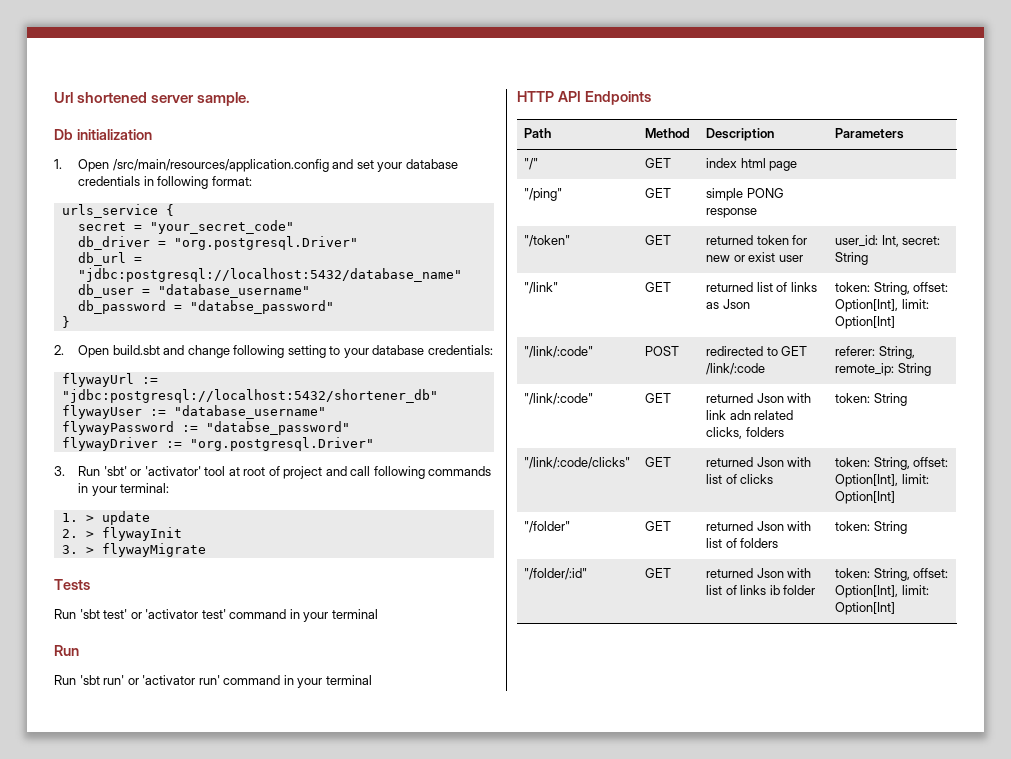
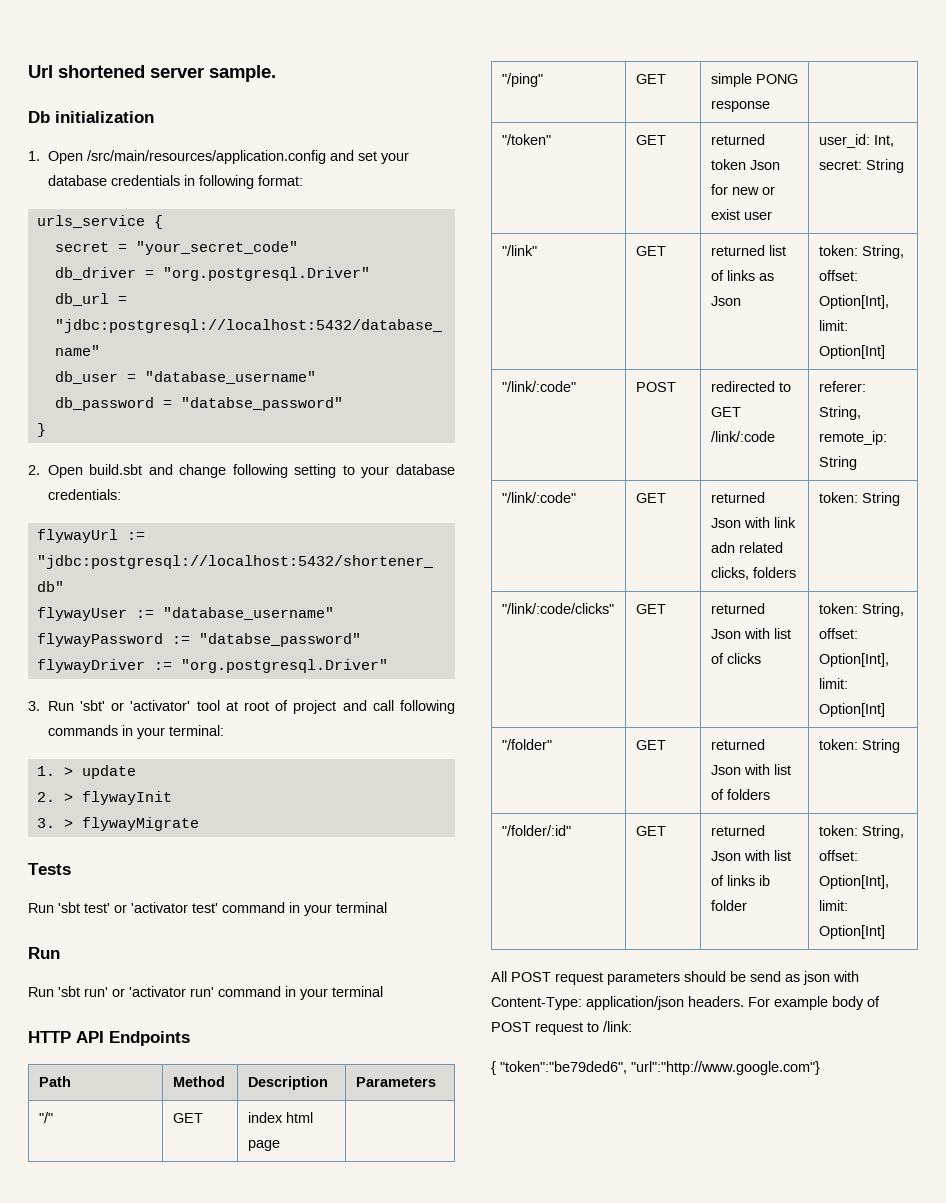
(789, 240) none -> [749,160,780,170] Json
(896, 608) none -> [491,971,859,985] [491,996,880,1010] [491,1021,632,1035] [491,1061,820,1075] // All POST request parameters should be send as json with Content-Type: application/json headers. For example body of POST request to /link: // { "token":"be79ded6", "url":"http://www.google.com"}

